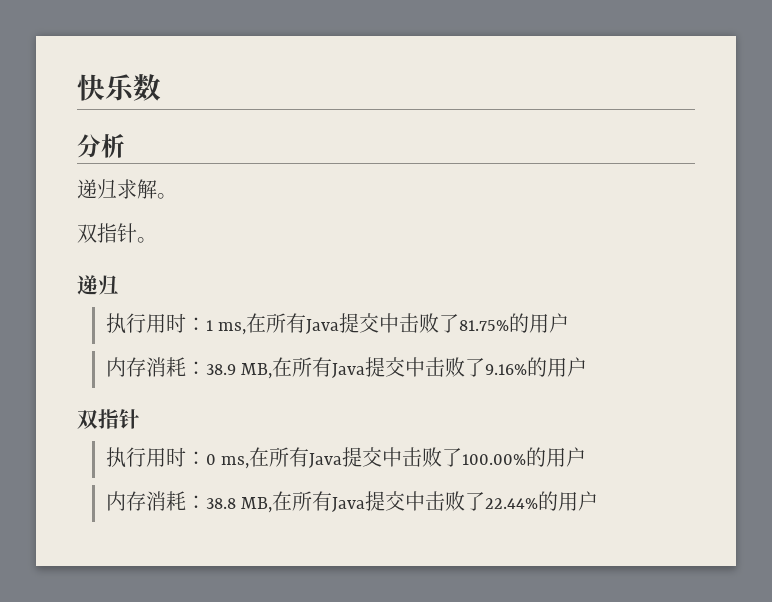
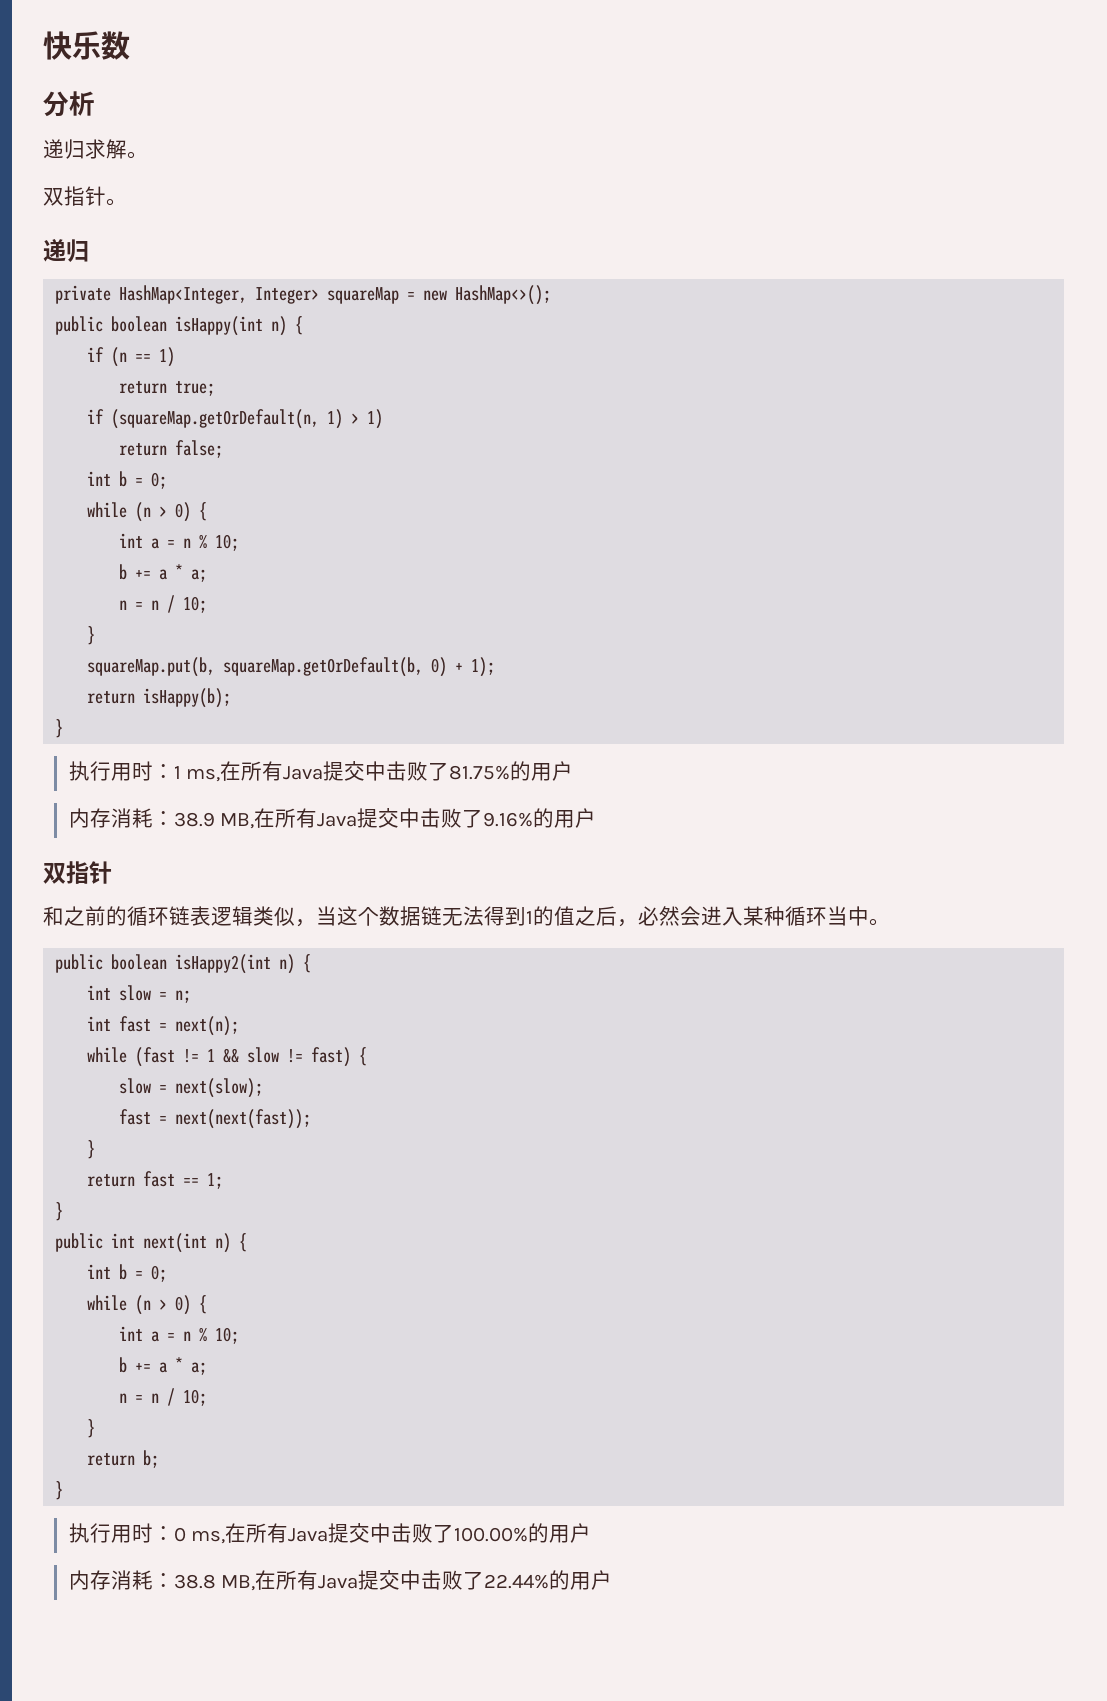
(119, 285) none -> [55,285,552,305] [55,316,304,336] [87,347,176,367] [119,381,216,396] [87,409,384,429] [119,440,224,458] [87,471,168,489] [87,502,208,522] [119,533,240,551] [119,564,208,582] [119,595,208,613] [87,626,96,645] [87,657,496,677] [87,688,232,708] [55,719,64,738] // private HashMap<Integer, Integer> squareMap = new HashMap<>(); // public boolean isHappy(int n) { // if (n == 1) // return true; // if (squareMap.getOrDefault(n, 1) > 1) // return false; // int b = 0; // while (n > 0) { // int a = n % 10; // b += a * a; // n = n / 10; // } // squareMap.put(b, squareMap.getOrDefault(b, 0) + 1); // return isHappy(b); // }
(140, 419) none -> [43,906,890,927] [55,954,312,974] [87,985,192,1003] [87,1016,240,1036] [87,1047,368,1067] [119,1078,264,1098] [119,1109,312,1129] [87,1140,96,1159] [87,1171,224,1189] [55,1202,64,1221] [55,1233,248,1253] [87,1264,168,1282] [87,1295,208,1315] [119,1326,240,1344] [119,1357,208,1375] [119,1388,208,1406] [87,1419,96,1438] [87,1450,160,1468] [55,1481,64,1500] // 和之前的循环链表逻辑类似，当这个数据链无法得到1的值之后，必然会进入某种循环当中。 // public boolean isHappy2(int n) { // int slow = n; // int fast = next(n); // while (fast != 1 && slow != fast) { // slow = next(slow); // fast = next(next(fast)); // } // return fast == 1; // } // public int next(int n) { // int b = 0; // while (n > 0) { // int a = n % 10; // b += a * a; // n = n / 10; // } // return b; // }

